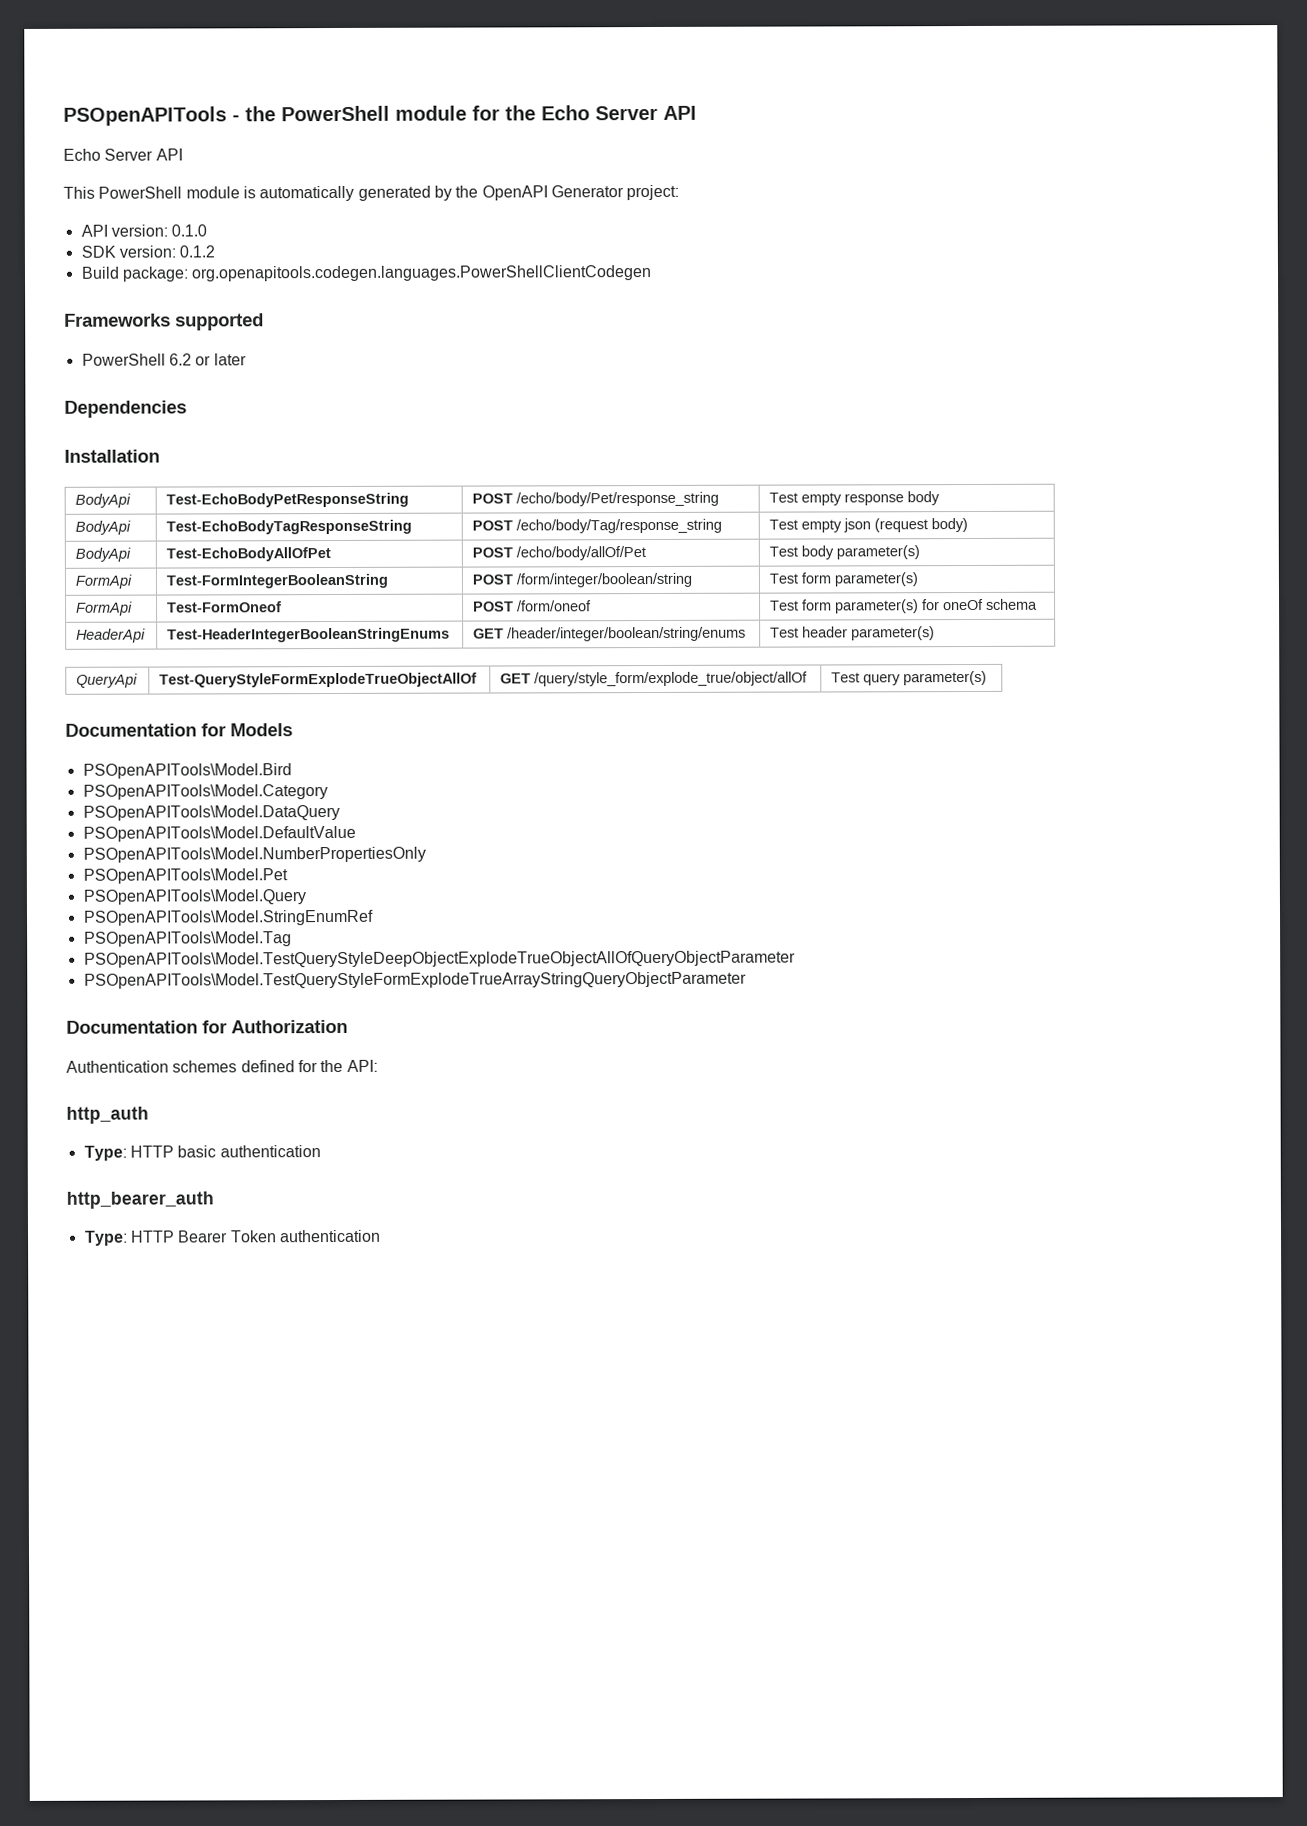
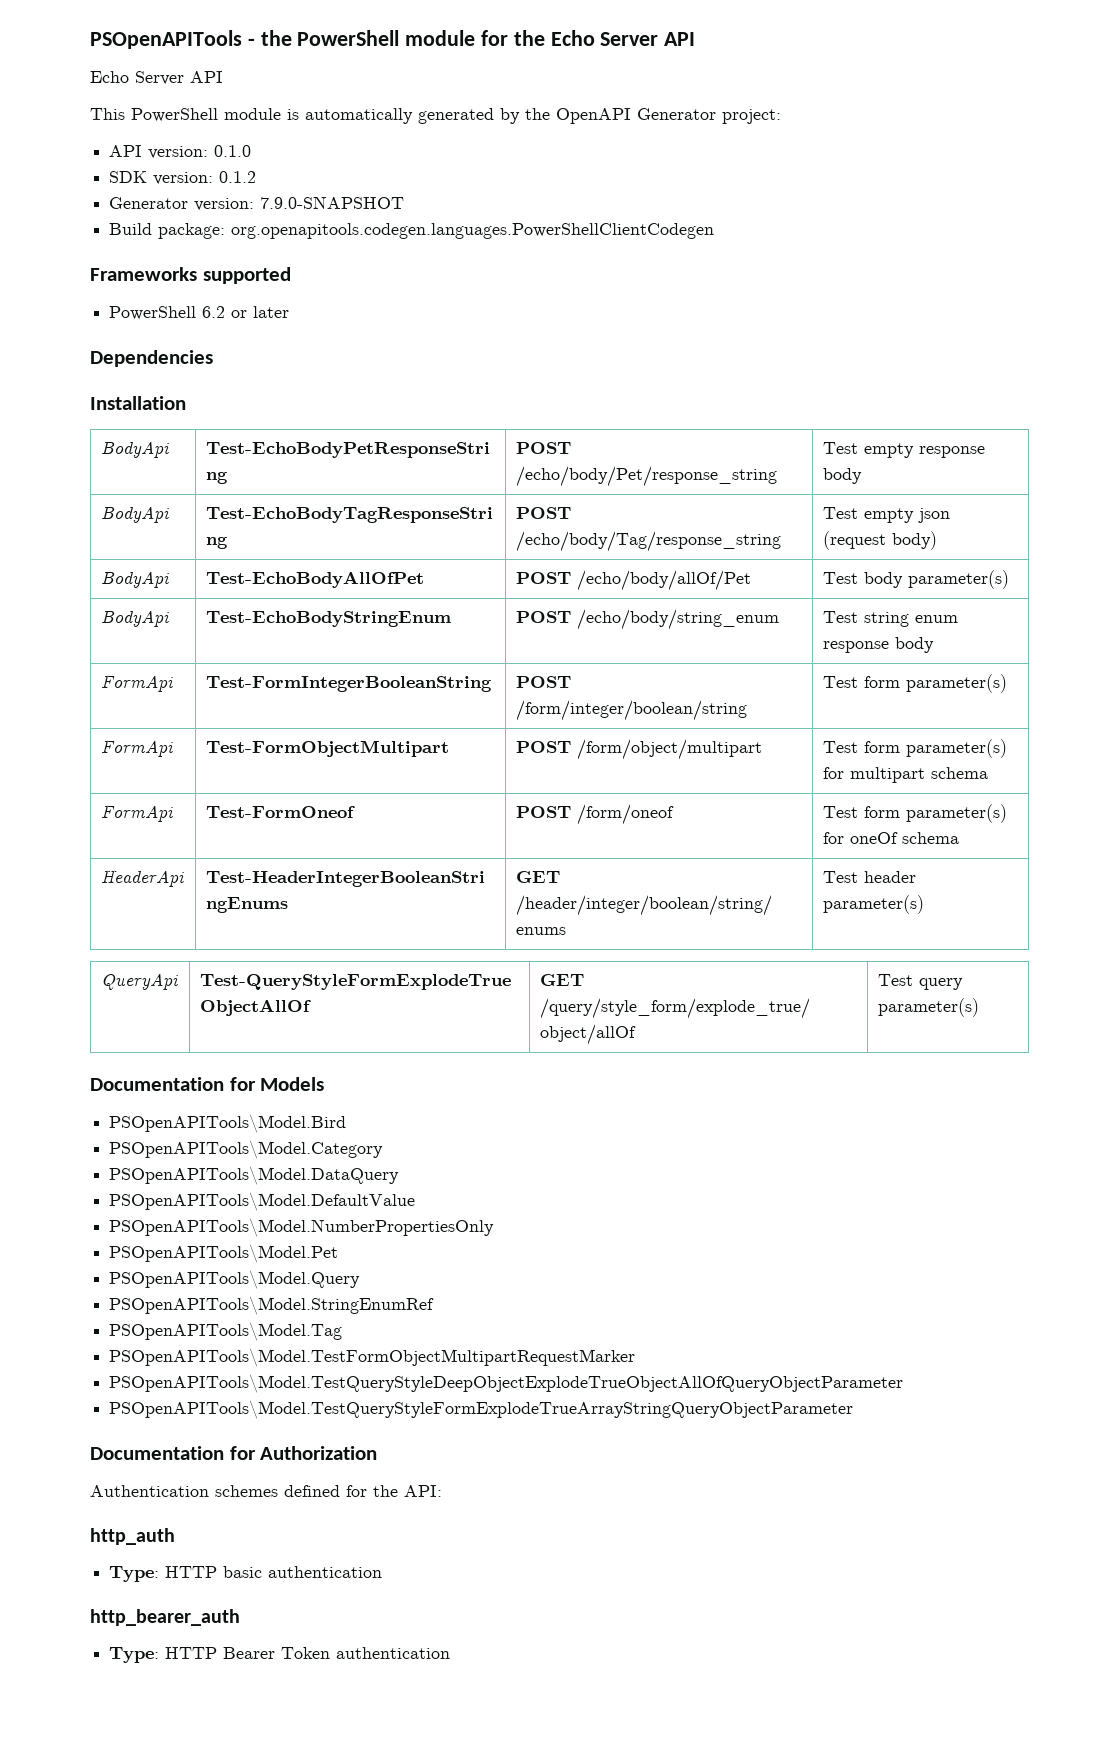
(216, 251) none -> [109,196,405,211] // Generator version: 7.9.0-SNAPSHOT
(921, 552) none -> [100,610,169,627] [205,611,451,627] [515,609,779,630] [822,611,958,627] [822,637,934,653] // BodyApi | Test-EchoBodyStringEnum | POST /echo/body/string_enum | Test string enum response body
(919, 579) none -> [100,740,173,757] [205,740,449,757] [515,739,762,760] [822,739,1007,758] [822,767,988,783] // FormApi | Test-FormObjectMultipart | POST /form/object/multipart | Test form parameter(s) for multipart schema
(292, 939) none -> [109,1348,636,1367] // PSOpenAPITools\Model.TestFormObjectMultipartRequestMarker

